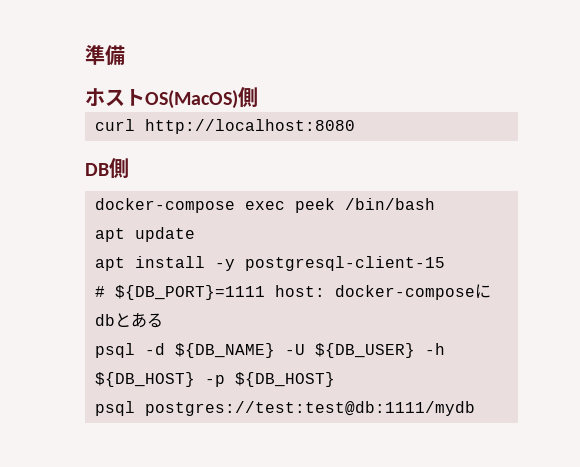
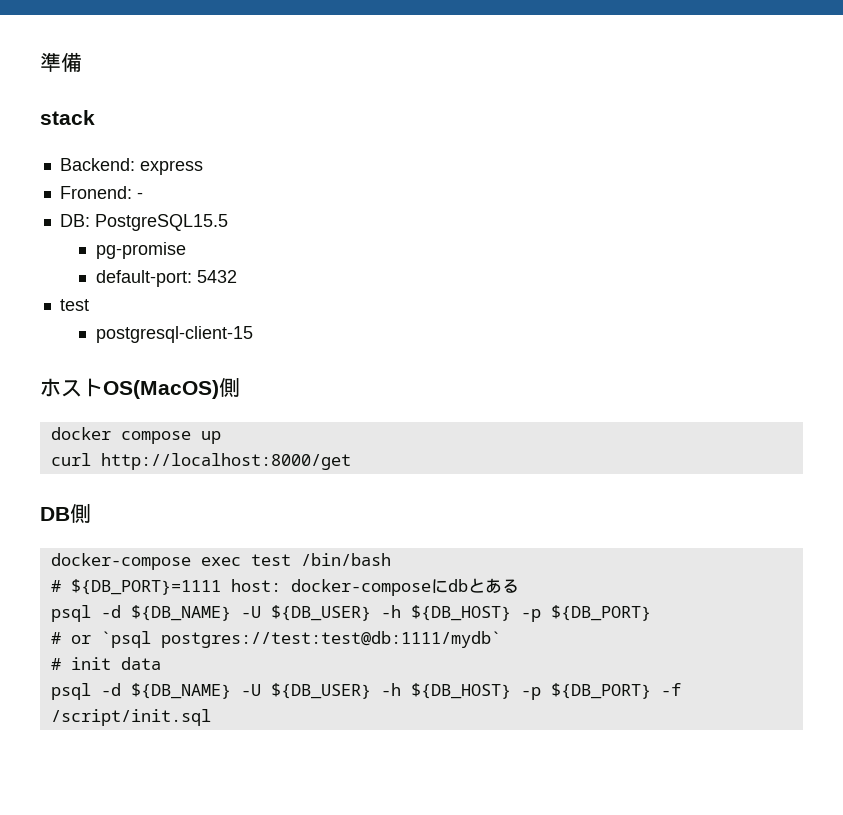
(125, 55) none -> [40,110,95,125] [59,158,203,175] [59,186,143,199] [59,214,228,231] [95,242,186,259] [95,270,237,287] [59,299,89,311] [95,326,253,343] // stack // Backend: express // Fronend: - // DB: PostgreSQL15.5 // pg-promise // default-port: 5432 // test // postgresql-client-15
(258, 97) none -> [50,427,221,444] // docker compose up
[144,119,355,134] http://localhost:8080 -> [100,453,351,470] http://localhost:8000/get
[294,198,335,213] peek -> [250,554,291,566] test
[94,227,195,242] [94,256,445,271] // apt update // apt install -y postgresql-client-15 -> (391, 559) none
[234,372,335,387] [94,401,475,416] ${DB_HOST} // psql postgres://test:test@db:1111/mydb -> [550,605,651,621] [50,631,501,648] [50,657,161,670] [50,683,681,700] [50,709,211,726] ${DB_PORT} // # or `psql postgres://test:test@db:1111/mydb` // # init data // psql -d ${DB_NAME} -U ${DB_USER} -h ${DB_HOST} -p ${DB_PORT} -f /script/init.sql

